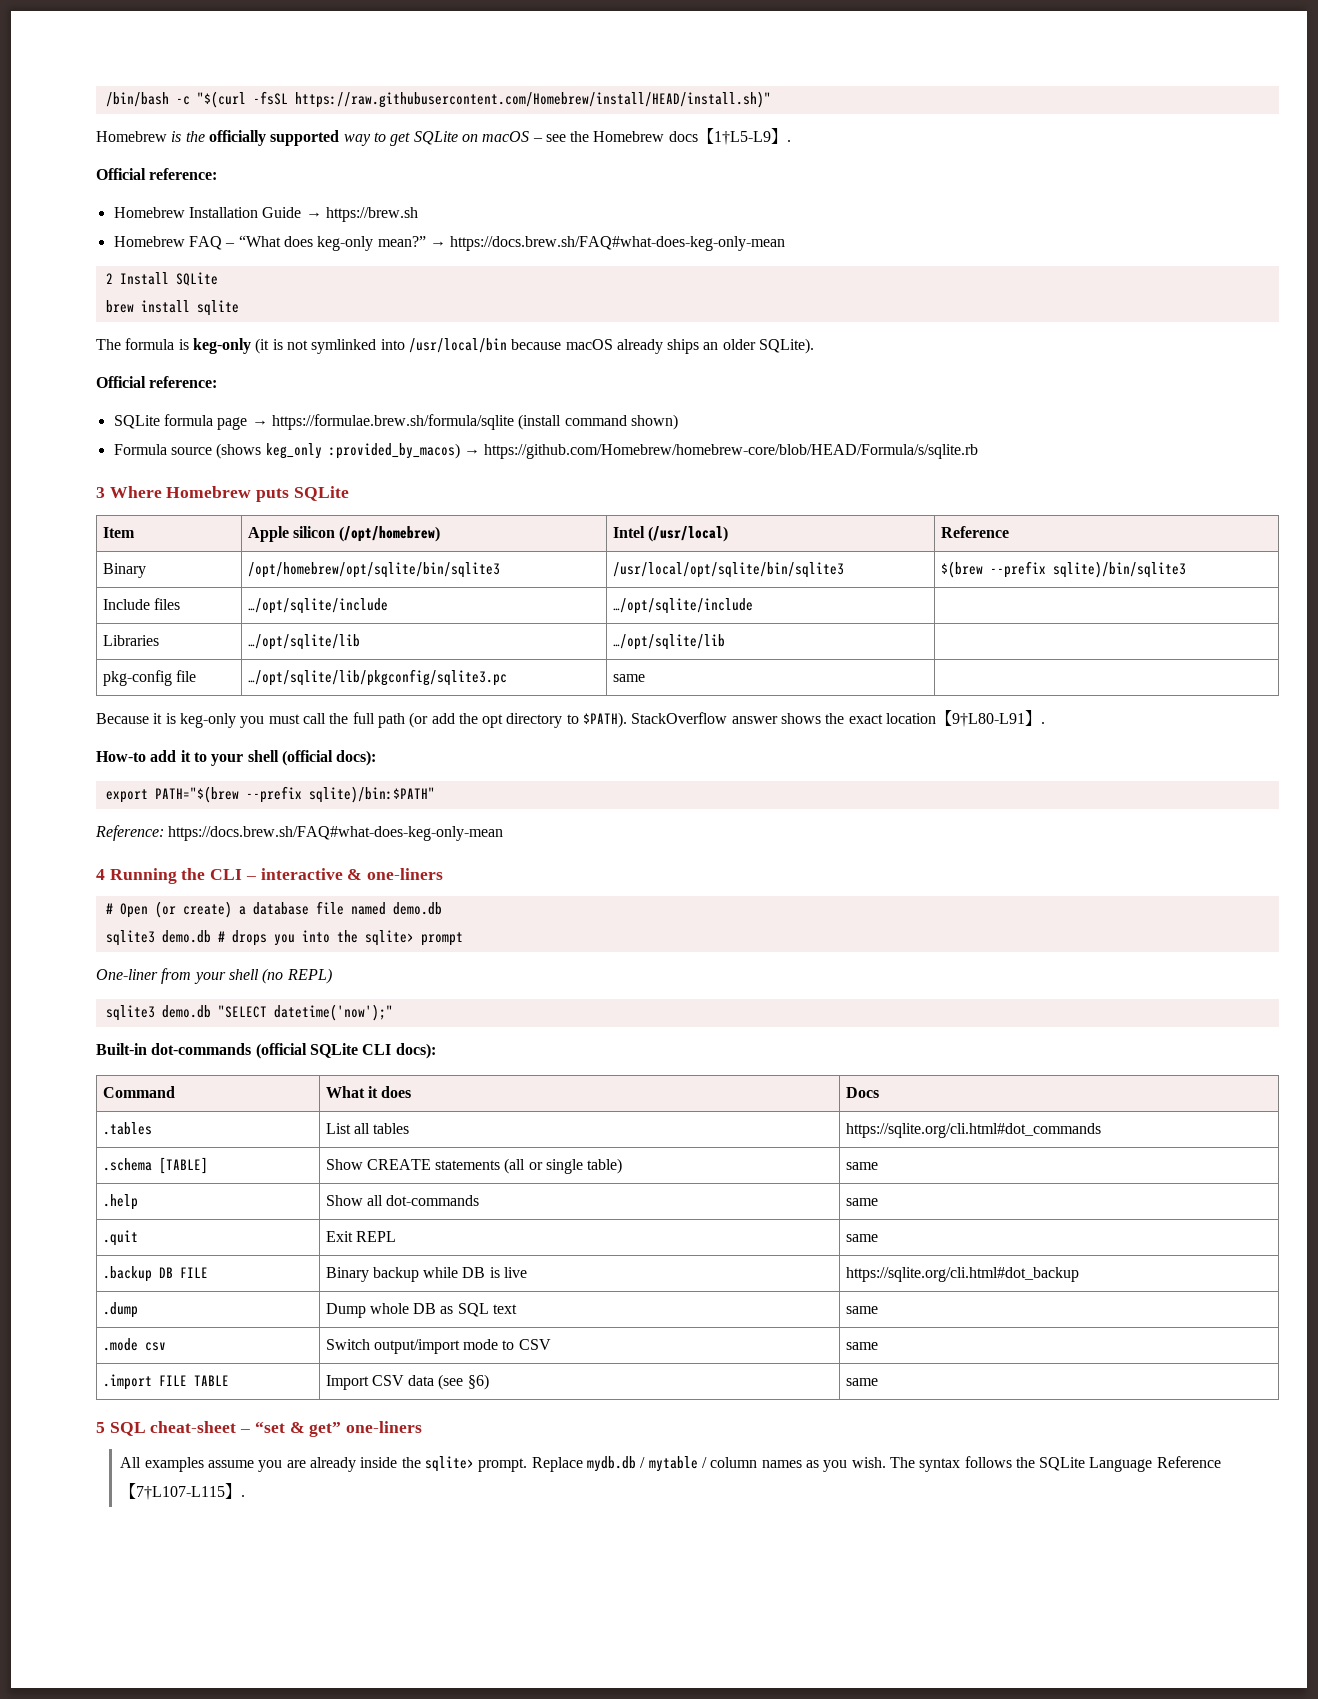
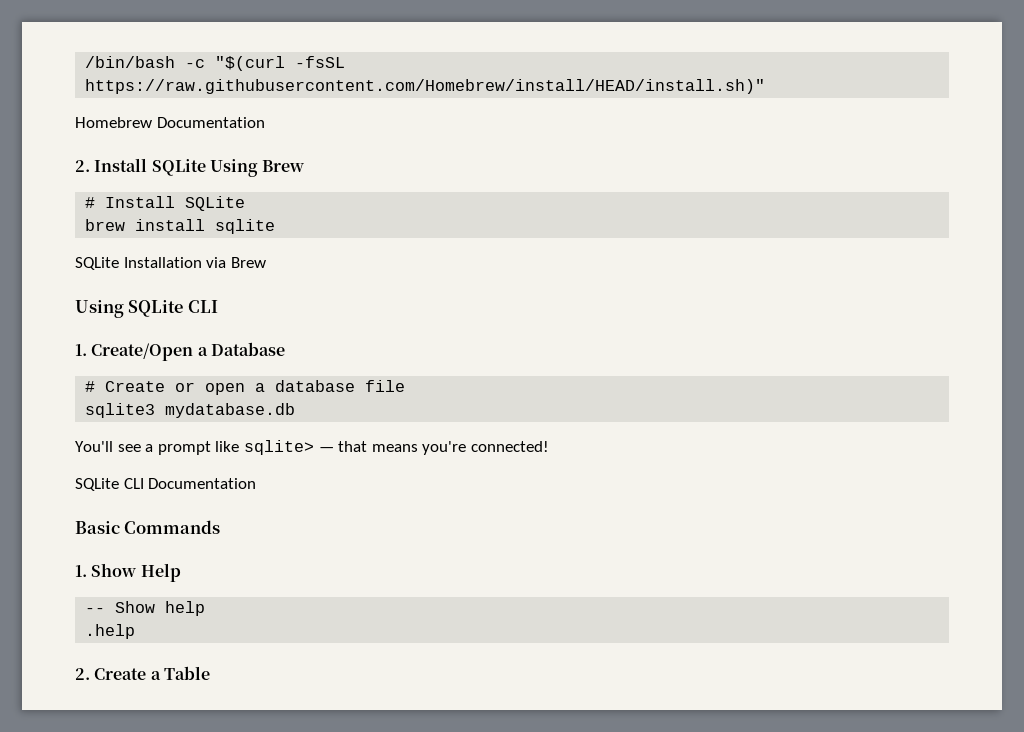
[171,128,791,146] [96,168,218,180] [113,207,418,222] [113,235,786,251] [105,273,113,284] is the officially supported way to get SQLite on macOS – see the Homebrew docs【1†L5-L9】. // Official reference: // Homebrew Installation Guide → https://brew.sh // Homebrew FAQ – “What does keg‑only mean?” → https://docs.brew.sh/FAQ#what-does-keg-only-mean // 2 -> [156,117,265,128] [75,158,305,177] [85,197,96,208] Documentation // 2. Install SQLite Using Brew // #
[96,338,815,354] [96,376,218,388] [113,414,678,430] [113,443,979,459] [96,486,349,502] [102,527,135,538] [247,526,441,542] [612,526,728,542] [940,526,1009,538] [102,563,146,578] [247,562,500,578] [612,562,844,578] [940,561,1186,578] [102,598,180,610] [247,598,388,614] [612,598,753,614] [102,635,159,646] [247,634,360,650] [612,634,725,650] [102,670,196,686] [247,669,507,686] [612,674,645,682] [96,710,1046,728] [96,750,377,766] [105,786,435,803] [95,825,504,841] [96,868,444,884] [105,901,232,918] The formula is keg‑only (it is not symlinked into /usr/local/bin because macOS already ships an older SQLite). // Official reference: // SQLite formula page → https://formulae.brew.sh/formula/sqlite (install command shown) // Formula source (shows keg_only :provided_by_macos) → https://github.com/Homebrew/homebrew-core/blob/HEAD/Formula/s/sqlite.rb // 3 Where Homebrew puts SQLite // Item | Apple silicon (/opt/homebrew) | Intel (/usr/local) | Reference // Binary | /opt/homebrew/opt/sqlite/bin/sqlite3 | /usr/local/opt/sqlite/bin/sqlite3 | $(brew --prefix sqlite)/bin/sqlite3 // Include files | …/opt/sqlite/include | …/opt/sqlite/include | // Libraries | …/opt/sqlite/lib | …/opt/sqlite/lib | // pkg‑config file | …/opt/sqlite/lib/pkgconfig/sqlite3.pc | same | // Because it is keg‑only you must call the full path (or add the opt directory to $PATH). StackOverflow answer shows the exact location【9†L80-L91】. // How‑to add it to your shell (official docs): // export PATH="$(brew --prefix sqlite)/bin:$PATH" // Reference: https://docs.brew.sh/FAQ#what-does-keg-only-mean // 4 Running the CLI – interactive & one‑liners // # Open (or create) -> [75,257,266,270] [75,300,218,318] [75,342,285,361] [85,381,246,395] SQLite Installation via Brew // Using SQLite CLI // 1. Create/Open a Database // # Create or open
[350,902,442,915] [105,930,463,946] [96,968,332,984] [105,1004,393,1021] [96,1043,436,1059] [102,1086,175,1098] [325,1086,412,1098] [845,1087,879,1098] [102,1122,152,1135] [325,1123,410,1134] [845,1123,1101,1138] [102,1157,208,1174] [325,1158,623,1174] [845,1162,878,1170] [102,1194,138,1210] [325,1195,480,1206] [845,1198,878,1206] [102,1230,138,1246] [325,1231,396,1242] [845,1234,878,1242] [102,1266,208,1282] [325,1267,528,1282] [845,1267,1079,1282] [102,1302,138,1318] [325,1303,518,1318] [845,1306,878,1314] [102,1338,166,1351] [325,1339,551,1354] [845,1342,878,1350] [102,1374,229,1390] [325,1374,489,1390] [845,1378,878,1386] [96,1421,423,1437] [120,1456,1221,1472] [120,1483,246,1500] named demo.db // sqlite3 demo.db # drops you into the sqlite> prompt // One‑liner from your shell (no REPL) // sqlite3 demo.db "SELECT datetime('now');" // Built‑in dot‑commands (official SQLite CLI docs): // Command | What it does | Docs // .tables | List all tables | https://sqlite.org/cli.html#dot_commands // .schema [TABLE] | Show CREATE statements (all or single table) | same // .help | Show all dot‑commands | same // .quit | Exit REPL | same // .backup DB FILE | Binary backup while DB is live | https://sqlite.org/cli.html#dot_backup // .dump | Dump whole DB as SQL text | same // .mode csv | Switch output/import mode to CSV | same // .import FILE TABLE | Import CSV data (see §6) | same // 5 SQL cheat‑sheet – “set & get” one‑liners // All examples assume you are already inside the sqlite> prompt. Replace mydb.db / mytable / column names as you wish. The syntax follows the SQLite Language Reference【7†L107-L115】. -> [85,403,296,418] [75,440,549,455] [75,478,257,491] [75,520,221,534] [75,563,181,582] [85,601,206,616] [85,624,136,639] [75,666,210,680] // sqlite3 mydatabase.db // You'll see a prompt like sqlite> — that means you're connected! // SQLite CLI Documentation // Basic Commands // 1. Show Help // -- Show help // .help // 2. Create a Table

